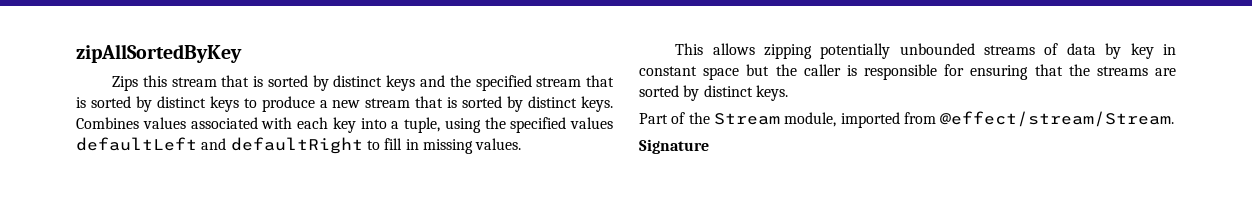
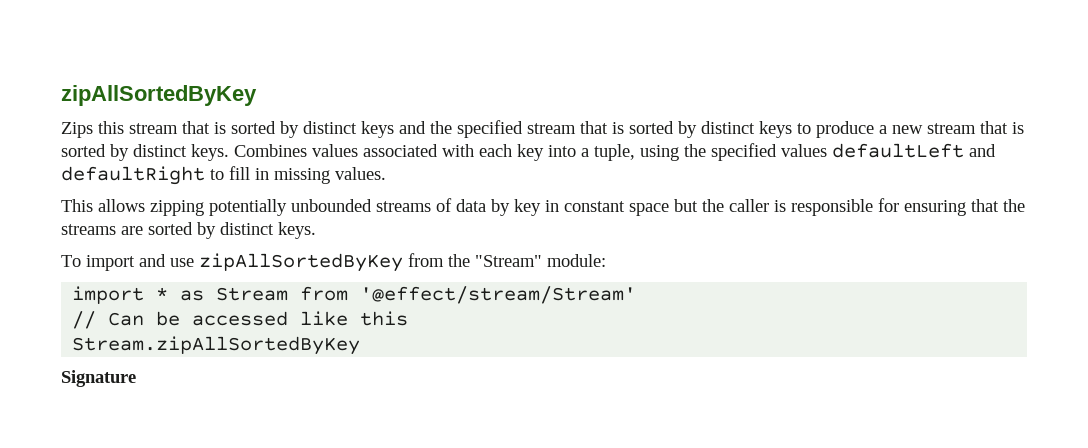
[639,111,1175,128] Part of the Stream module, imported from @effect/stream/Stream. -> [61,253,606,272] [72,286,637,304] [72,311,409,329] [72,336,361,355] To import and use zipAllSortedByKey from the "Stream" module: // import * as Stream from '@effect/stream/Stream' // // Can be accessed like this // Stream.zipAllSortedByKey

